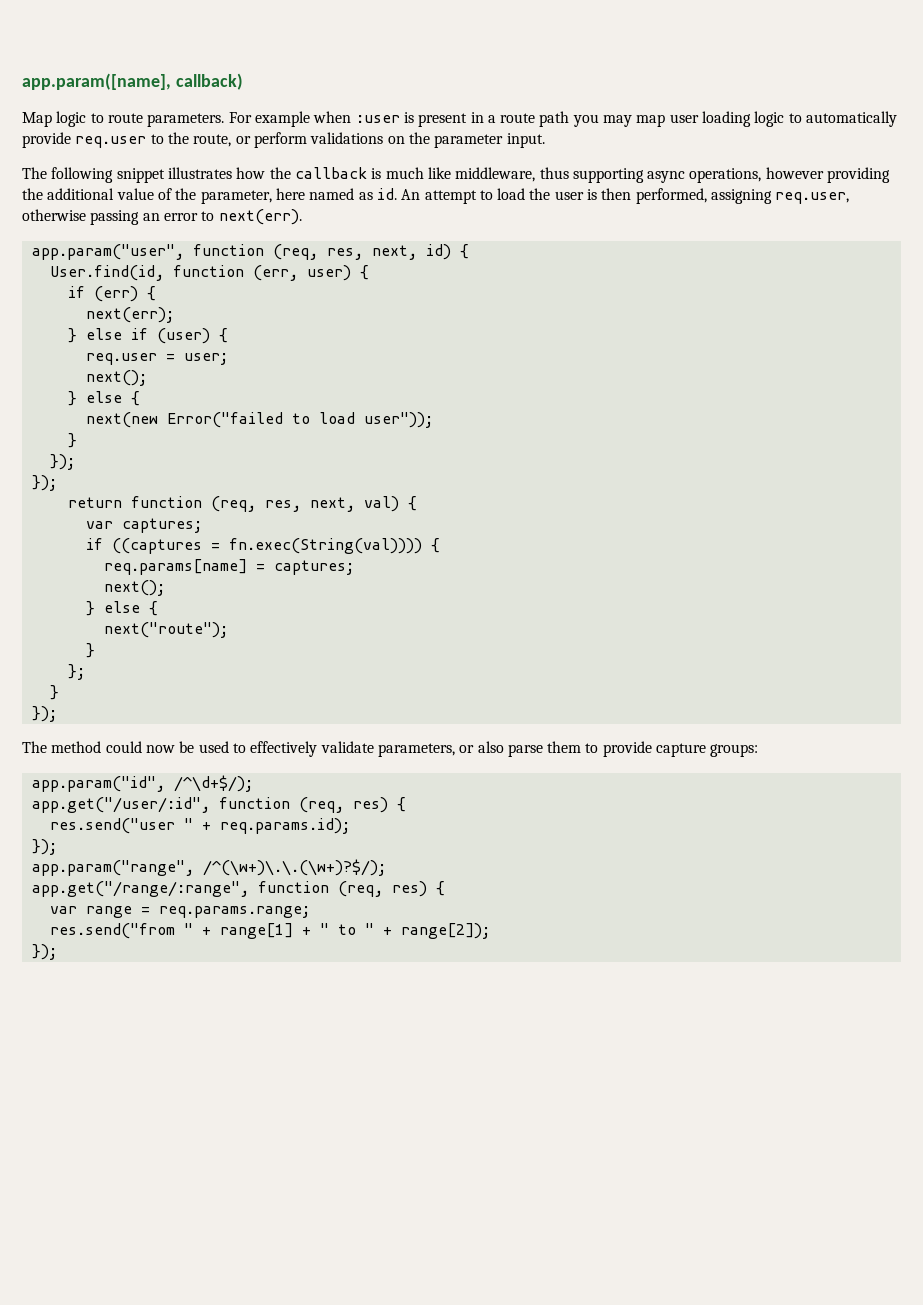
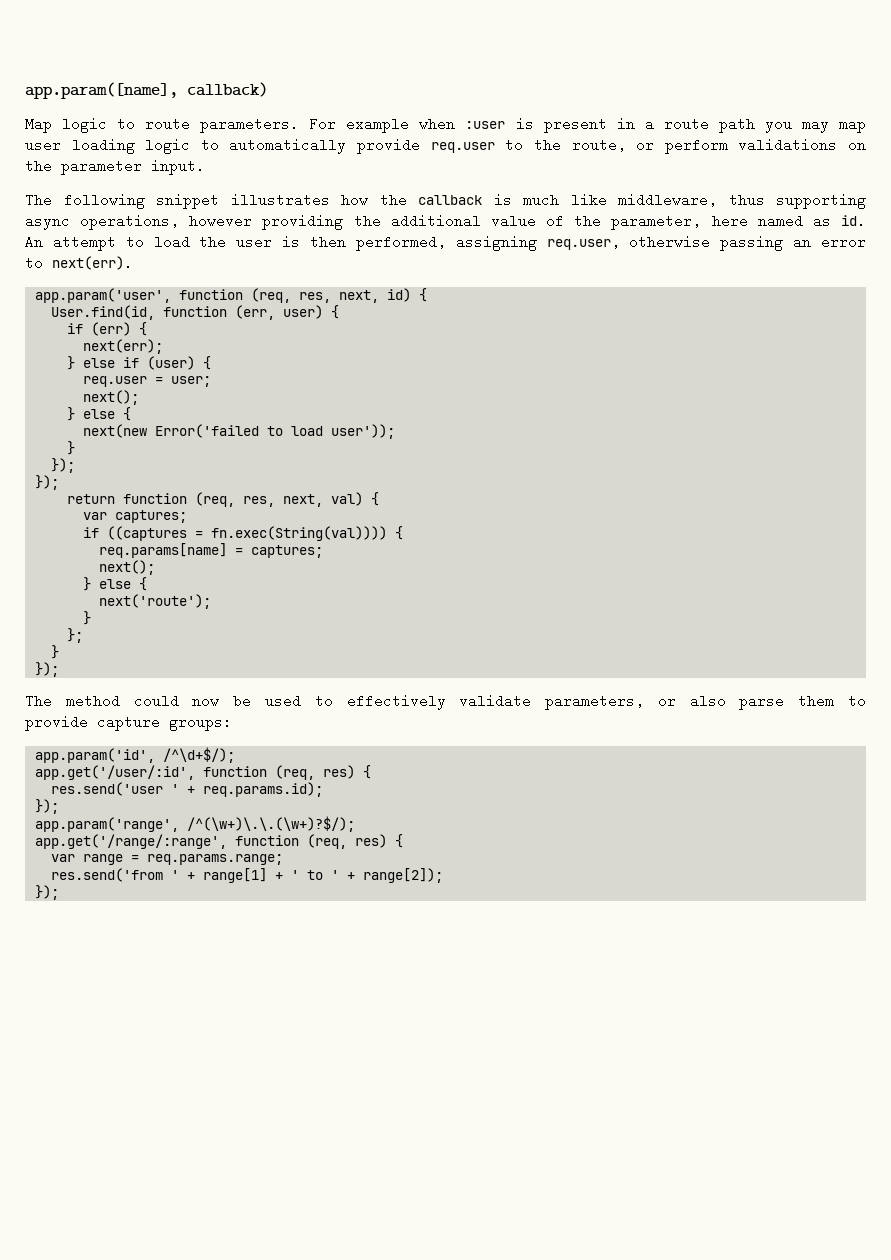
[31,244,184,260] app.param("user", -> [34,288,171,303] app.param('user',
[166,412,433,428] Error("failed to load user")); -> [154,424,395,439] Error('failed to load user'));
[103,622,228,638] next("route"); -> [98,594,211,609] next('route');
[31,776,165,792] app.param("id", -> [34,748,155,763] app.param('id',
[31,797,406,813] [49,818,193,834] app.get("/user/:id", function (req, res) { // res.send("user " -> [34,765,371,780] [50,782,179,796] app.get('/user/:id', function (req, res) { // res.send('user '
[31,860,194,876] app.param("range", -> [34,817,179,832] app.param('range',
[31,881,249,897] app.get("/range/:range", -> [34,834,227,849] app.get('/range/:range',
[49,923,193,939] res.send("from " -> [50,868,179,882] res.send('from '
[319,923,374,935] " to " -> [290,870,339,880] ' to '

